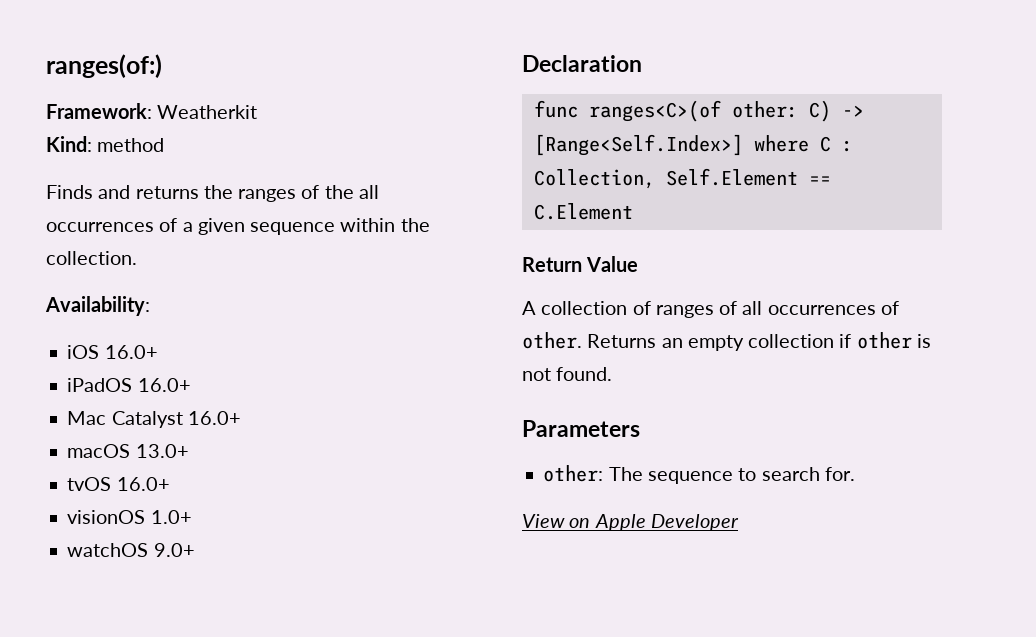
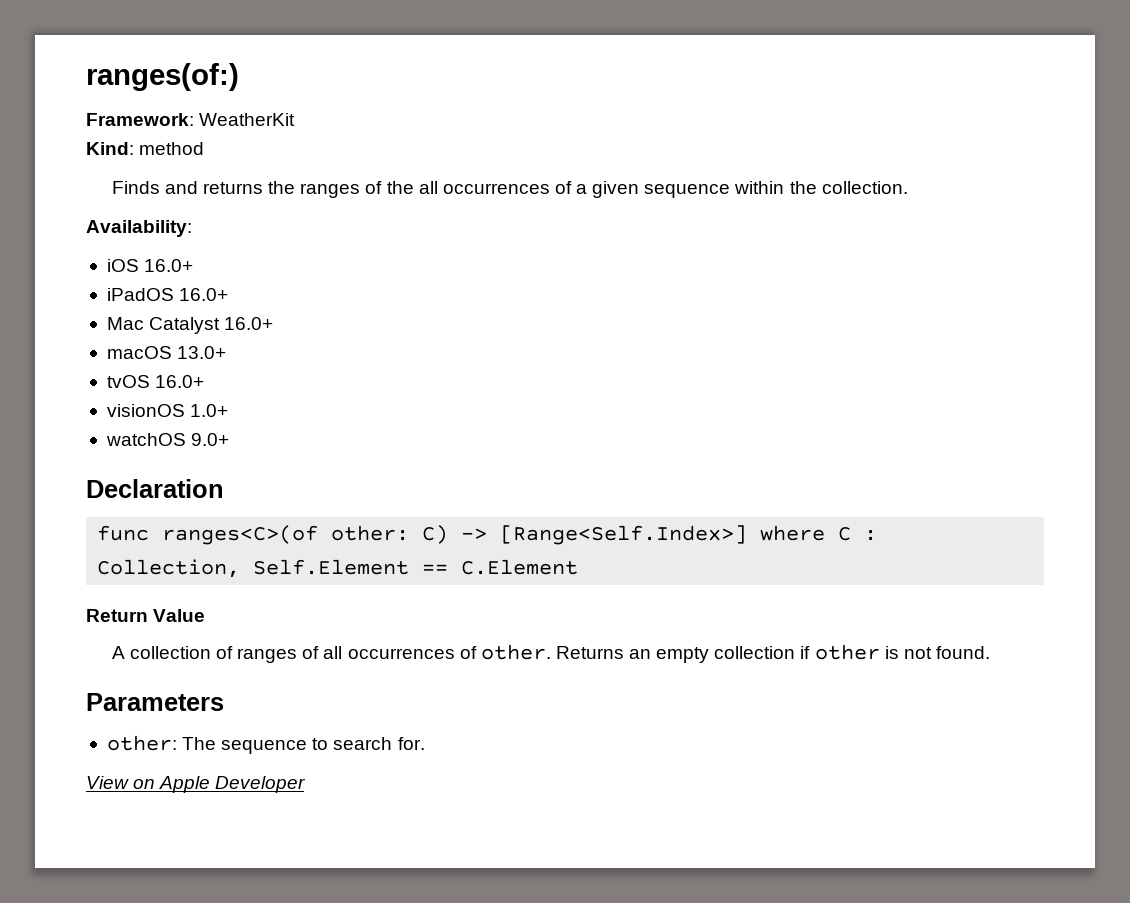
[157,105,258,119] Weatherkit -> [199,113,296,126] WeatherKit

